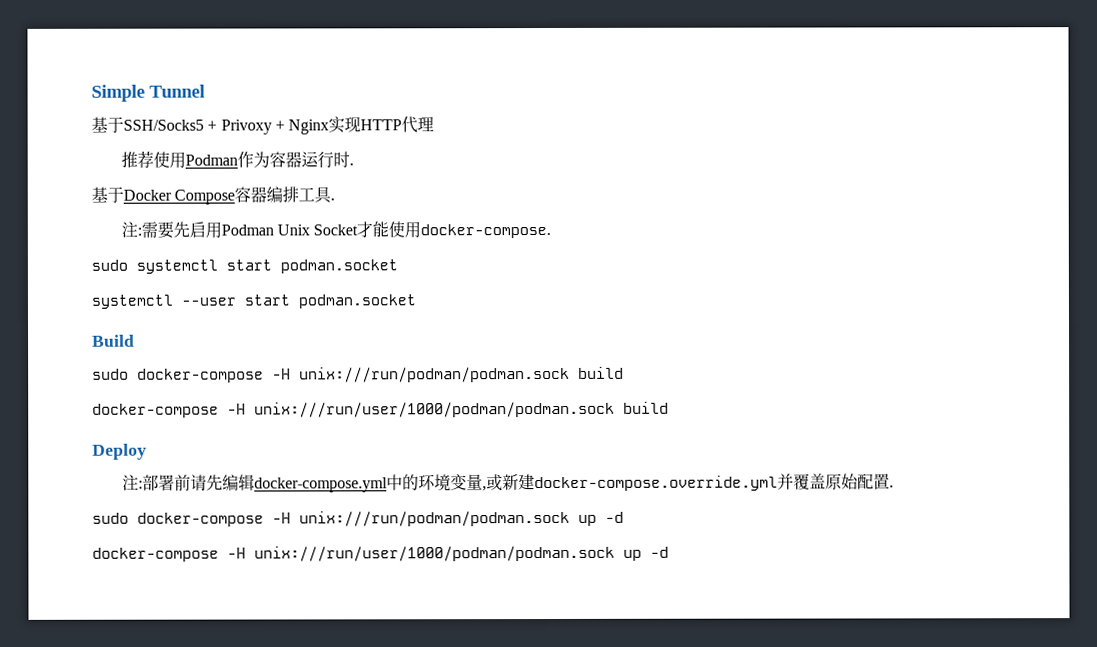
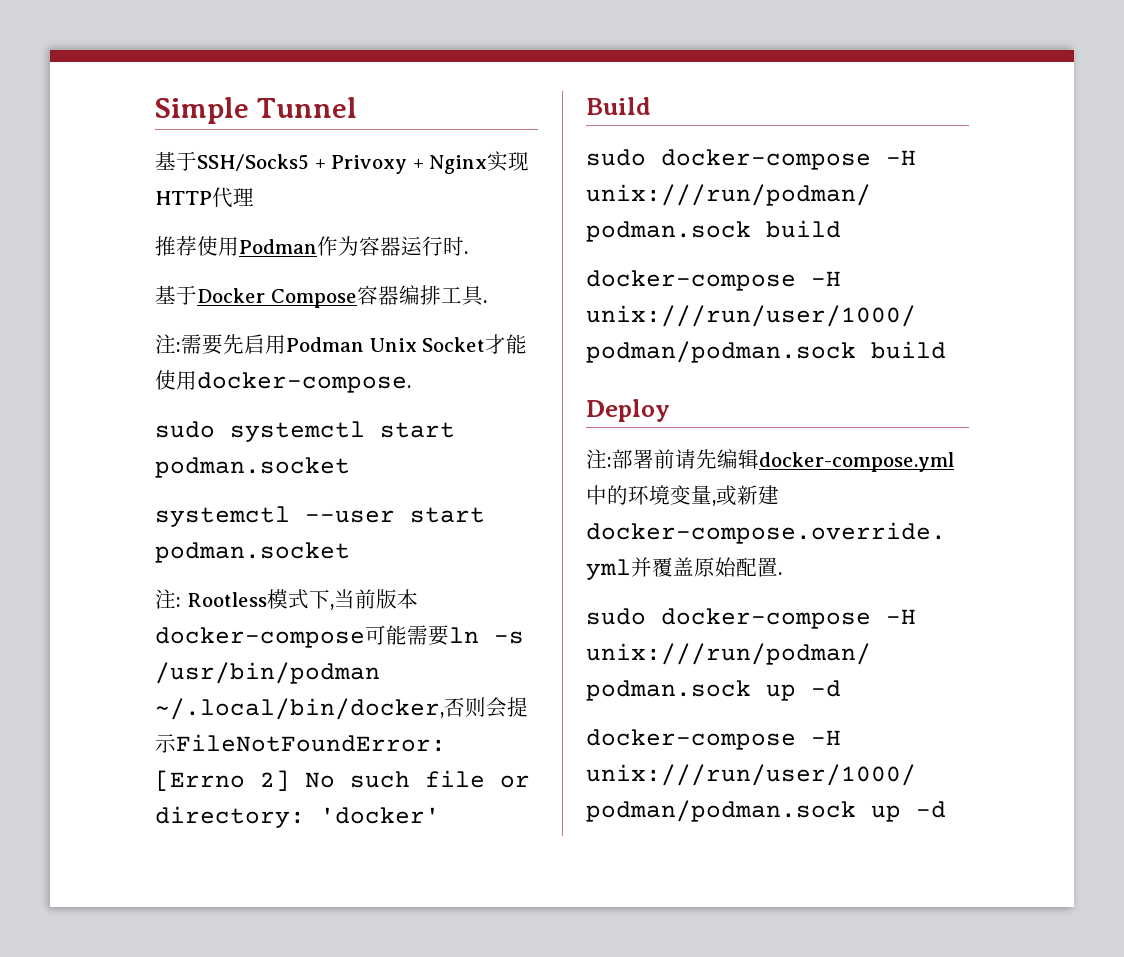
(416, 301) none -> [155,589,418,610] [155,625,524,648] [155,662,380,684] [155,697,528,720] [155,734,446,753] [155,770,530,791] [155,806,440,828] // 注: Rootless模式下,当前版本docker-compose可能需要ln -s /usr/bin/podman ~/.local/bin/docker,否则会提示FileNotFoundError: [Errno 2] No such file or directory: 'docker'

